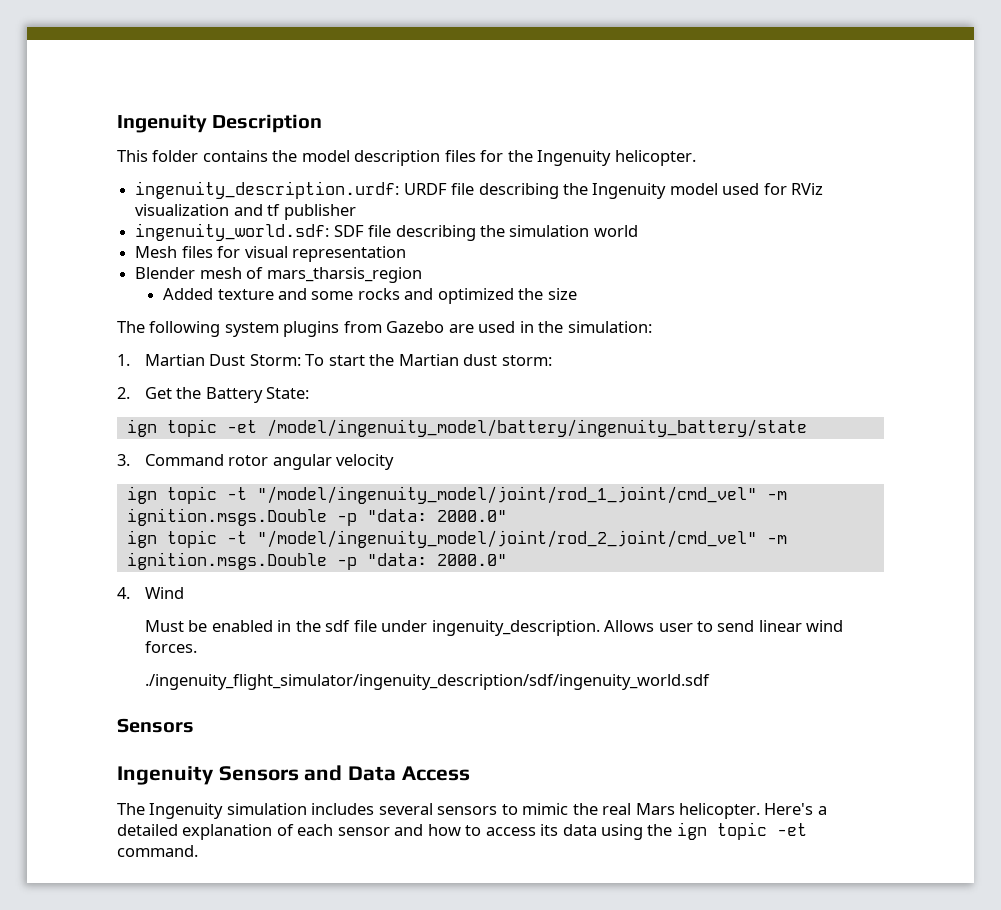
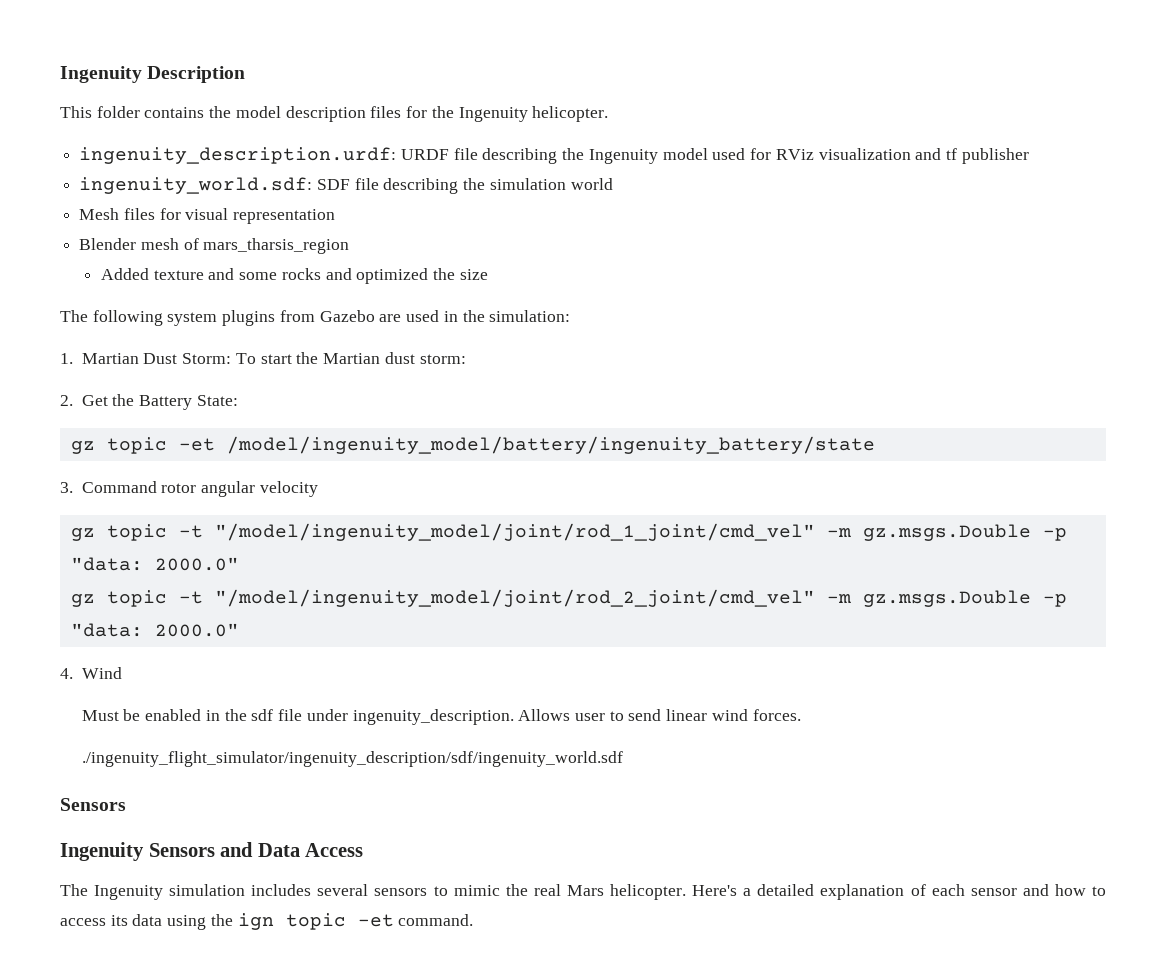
[126,419,157,437] ign -> [70,441,95,454] gz
[126,486,157,504] ign -> [70,528,95,541] gz
[126,508,507,526] [126,530,157,548] ignition.msgs.Double -p "data: 2000.0" // ign -> [862,524,1067,541] [70,557,239,571] [70,594,95,607] gz.msgs.Double -p "data: 2000.0" // gz
[126,552,327,570] ignition.msgs.Double -> [862,590,1031,607] gz.msgs.Double

